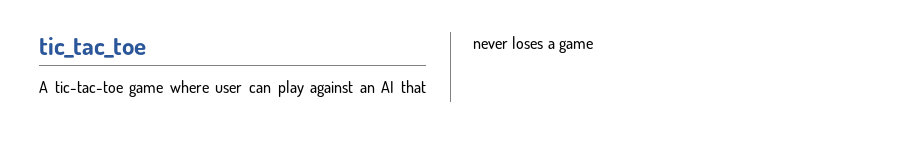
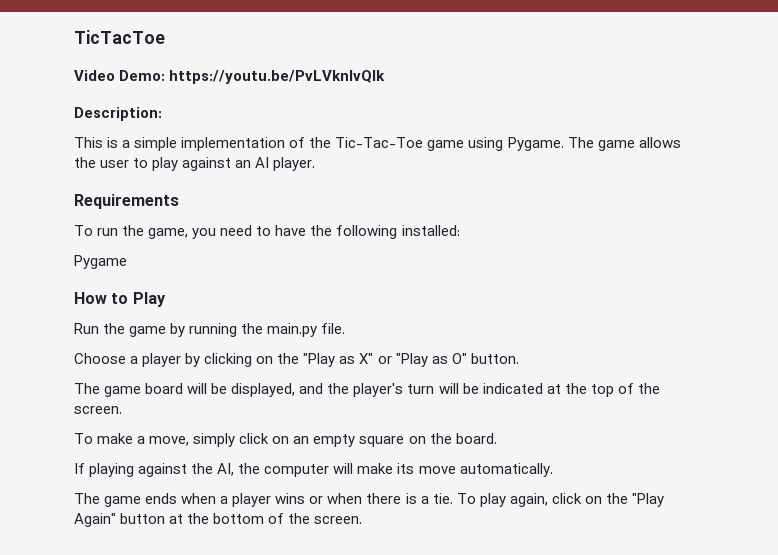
[39,37,146,58] [39,80,427,97] [473,36,593,53] tic_tac_toe // A tic-tac-toe game where user can play against an AI that never loses a game -> [74,30,165,44] [74,70,386,84] [74,107,162,121] [74,137,681,151] [74,157,316,171] [74,194,179,209] [74,225,460,239] [74,255,127,269] [74,292,166,307] [74,323,346,337] [74,353,519,367] [74,383,660,397] [74,406,122,414] [74,433,497,447] [74,463,553,477] [74,493,664,507] [74,513,363,527] TicTacToe // Video Demo: https://youtu.be/PvLVknIvQIk // Description: // This is a simple implementation of the Tic-Tac-Toe game using Pygame. The game allows the user to play against an AI player. // Requirements // To run the game, you need to have the following installed: // Pygame // How to Play // Run the game by running the main.py file. // Choose a player by clicking on the "Play as X" or "Play as O" button. // The game board will be displayed, and the player's turn will be indicated at the top of the screen. // To make a move, simply click on an empty square on the board. // If playing against the AI, the computer will make its move automatically. // The game ends when a player wins or when there is a tie. To play again, click on the "Play Again" button at the bottom of the screen.

